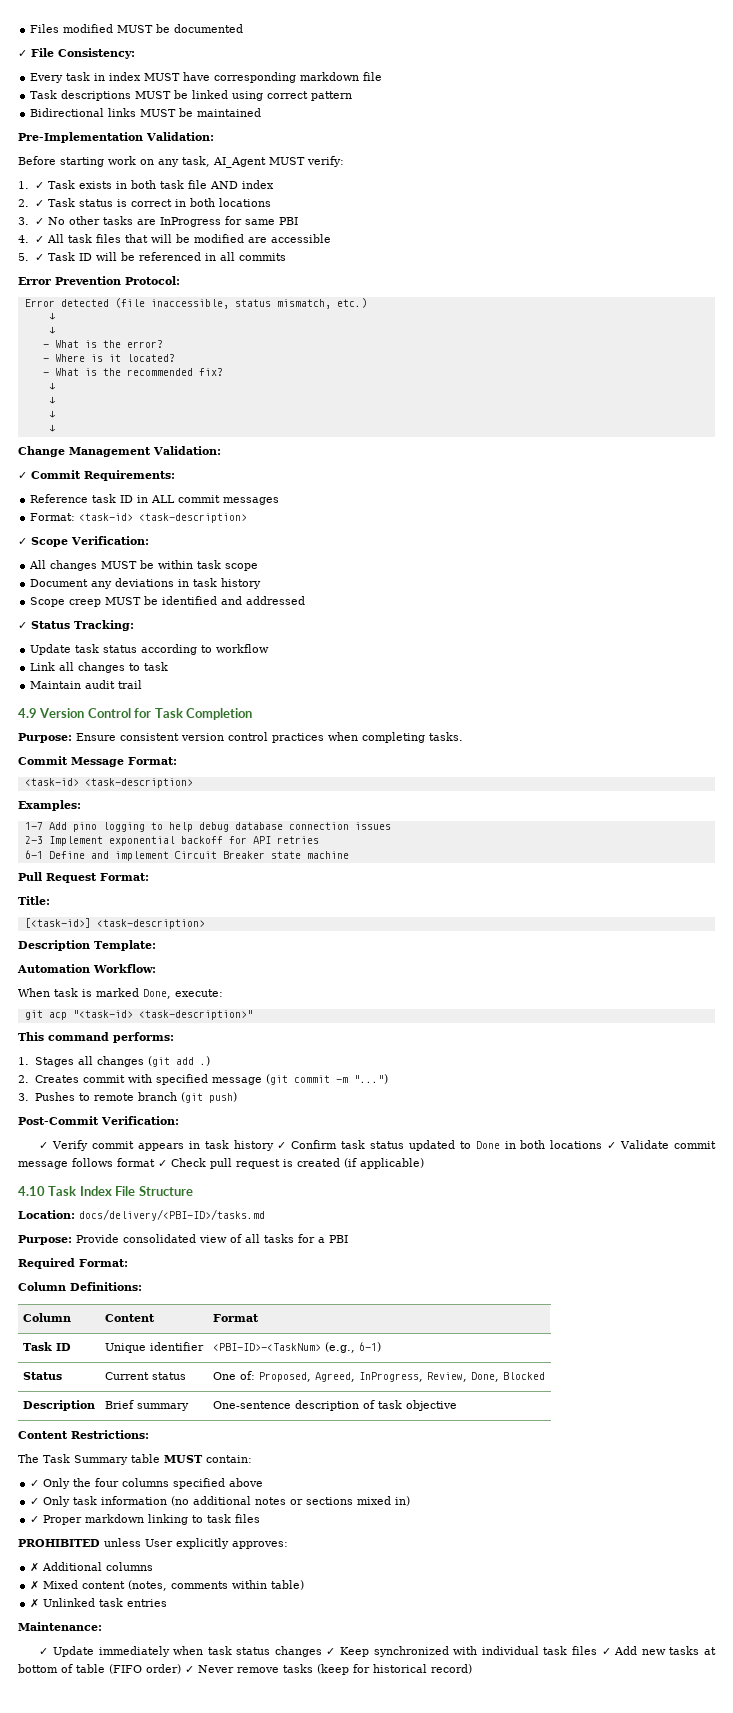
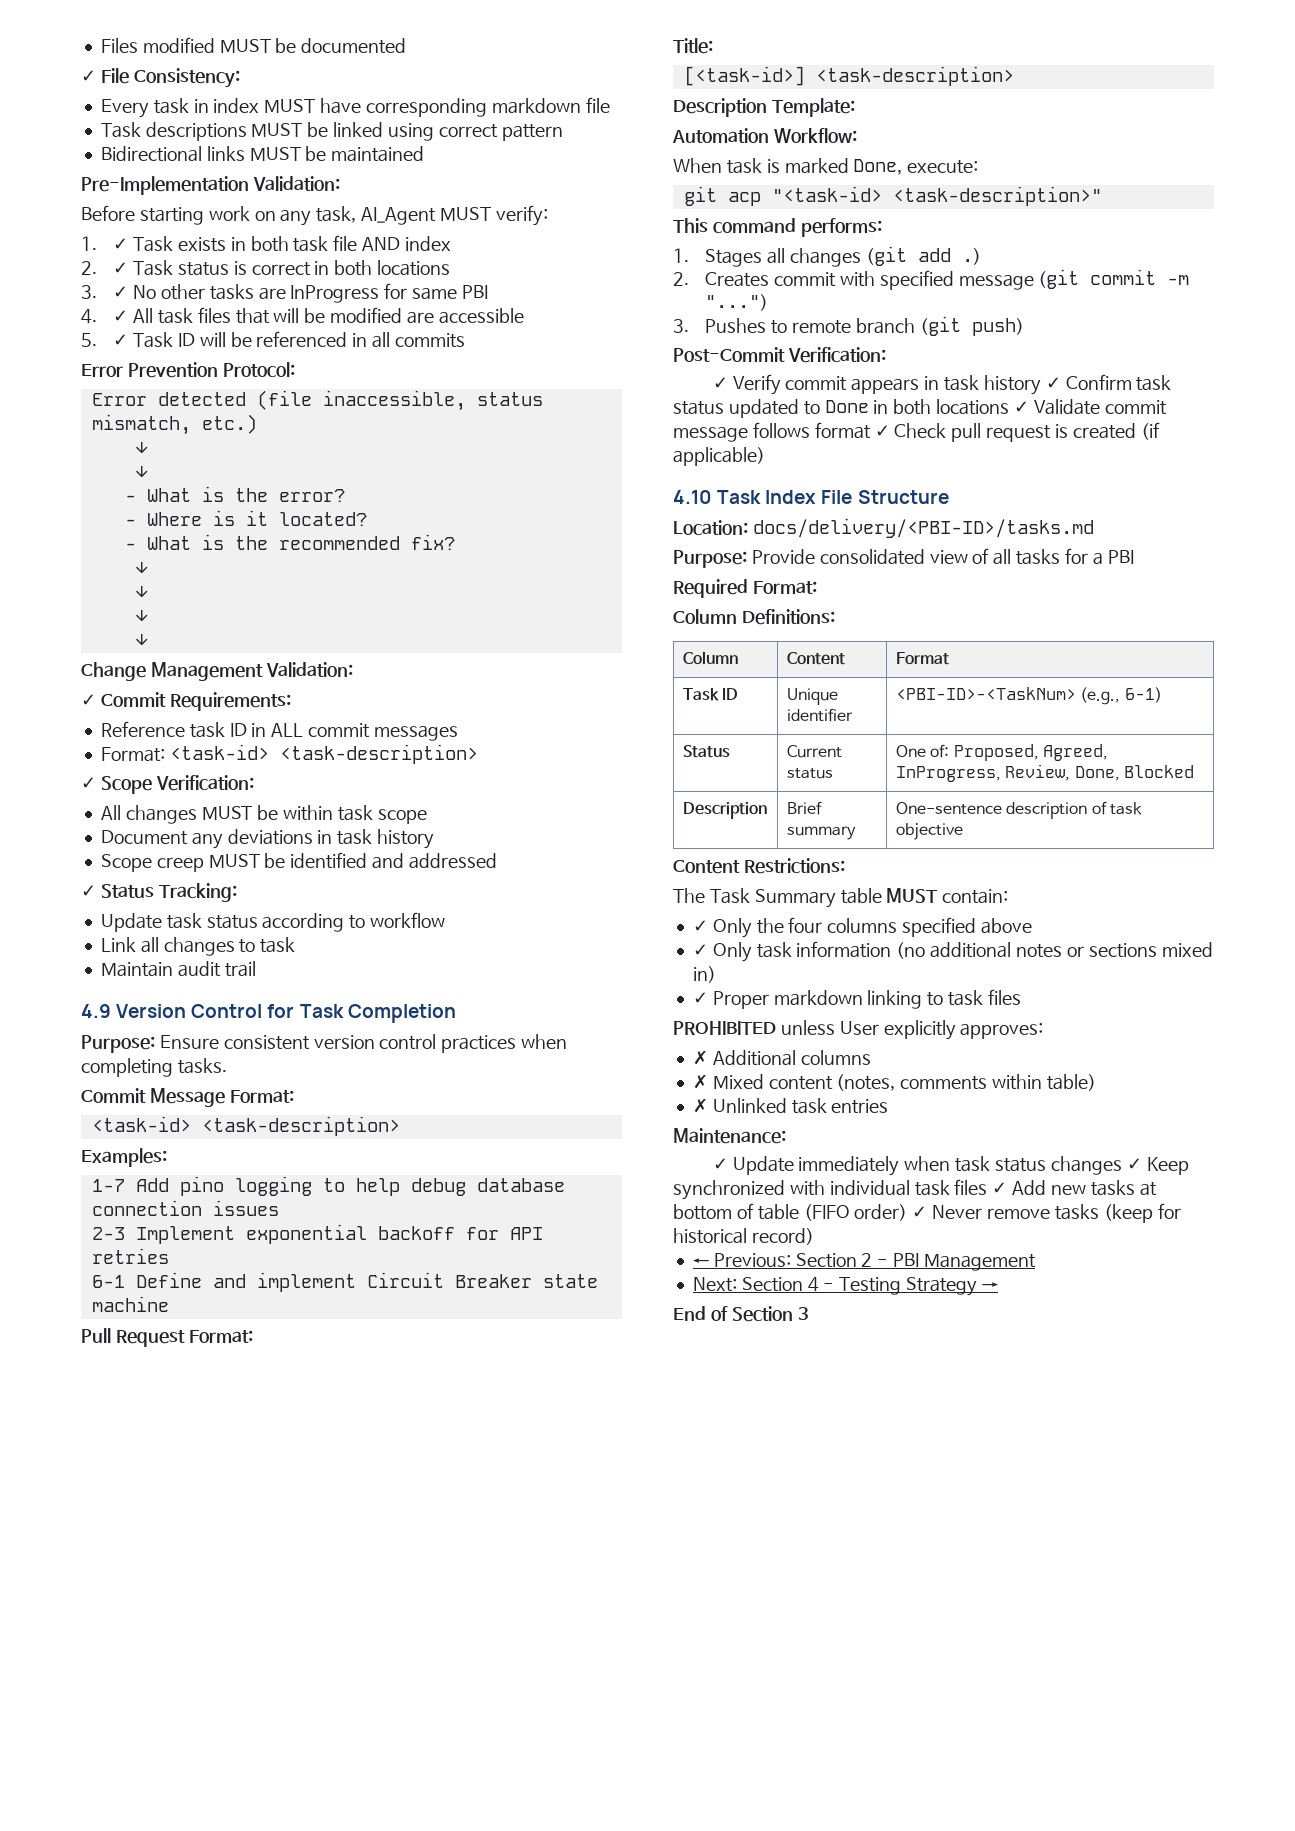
(472, 1669) none -> [692,1253,1036,1271] [692,1277,999,1296] [673,1306,809,1322] // ← Previous: Section 2 - PBI Management // Next: Section 4 - Testing Strategy → // End of Section 3

